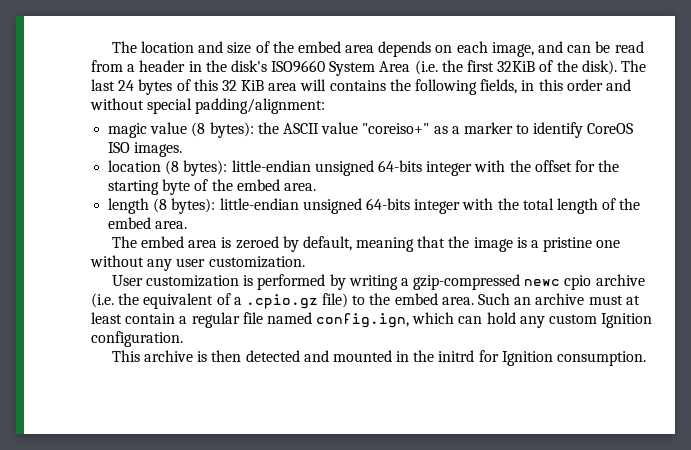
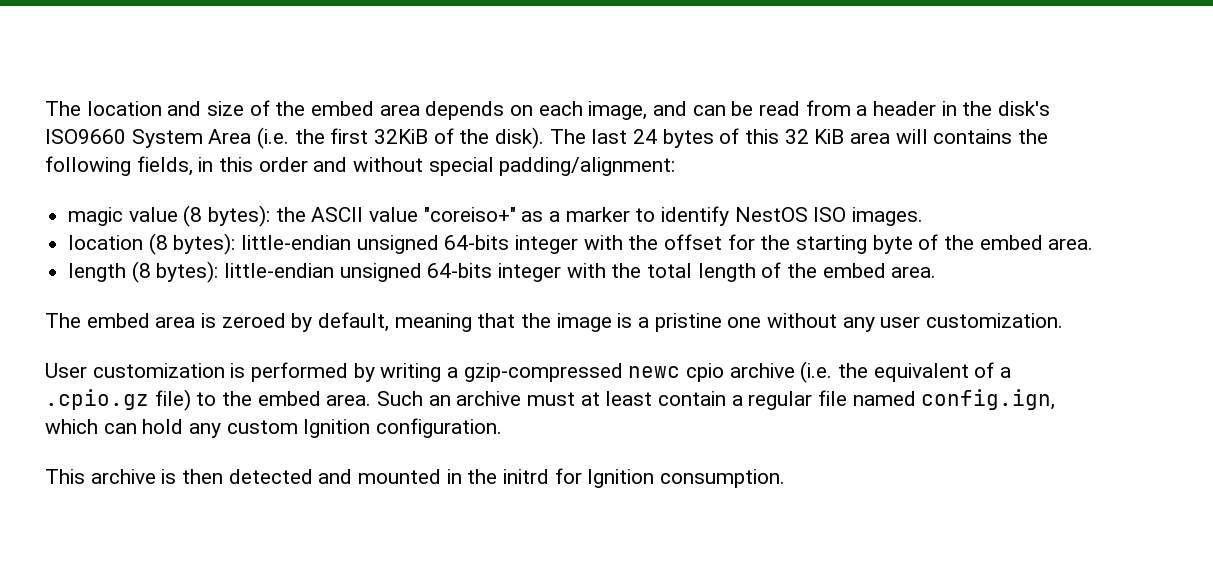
[587,123,634,134] CoreOS -> [734,207,808,222] NestOS

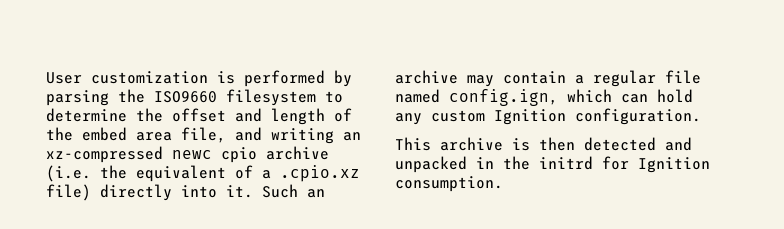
[45,100,1051,120] [45,127,1049,149] [45,156,676,176] [68,205,924,227] [68,233,1094,255] [68,261,937,283] [45,312,1064,332] The location and size of the embed area depends on each image, and can be read from a header in the disk's ISO9660 System Area (i.e. the first 32KiB of the disk). The last 24 bytes of this 32 KiB area will contains the following fields, in this order and without special padding/alignment: // magic value (8 bytes): the ASCII value "coreiso+" as a marker to identify NestOS ISO images. // location (8 bytes): little-endian unsigned 64-bits integer with the offset for the starting byte of the embed area. // length (8 bytes): little-endian unsigned 64-bits integer with the total length of the embed area. // The embed area is zeroed by default, meaning that the image is a pristine one without any user customization. // -> (46, 78) none
[380,363,623,382] writing a gzip-compressed -> [46,89,343,106] [46,108,352,125] [46,127,361,144] [46,146,163,163] parsing the ISO9660 filesystem to determine the offset and length of the embed area file, and writing an xz-compressed
[45,389,653,411] .cpio.gz file) to the embed area. Such an archive must at least -> [280,165,360,182] [46,184,325,201] [395,70,494,87] .cpio.xz file) directly into it. Such an archive may
[358,469,442,484] mounted -> [395,156,467,173] unpacked

